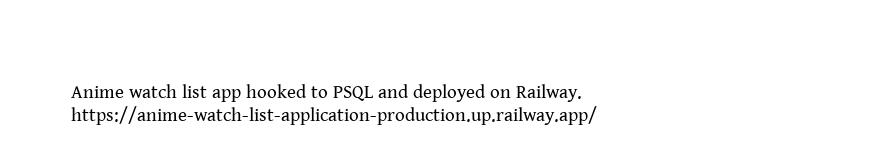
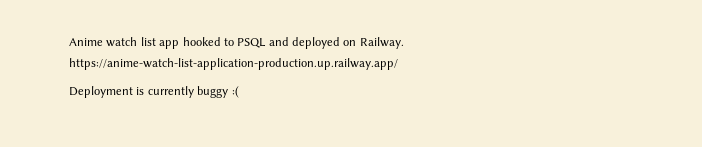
(597, 115) none -> [69,86,239,98] // Deployment is currently buggy :(

